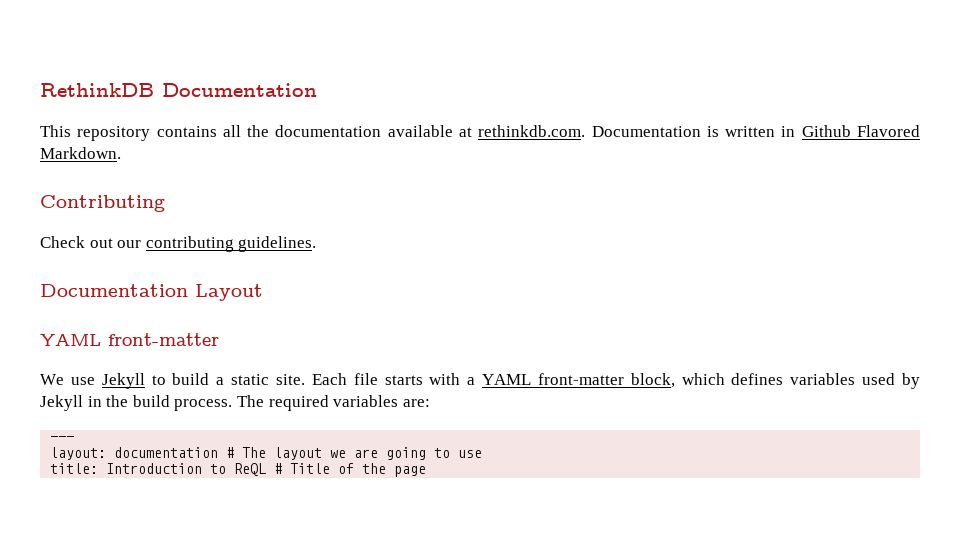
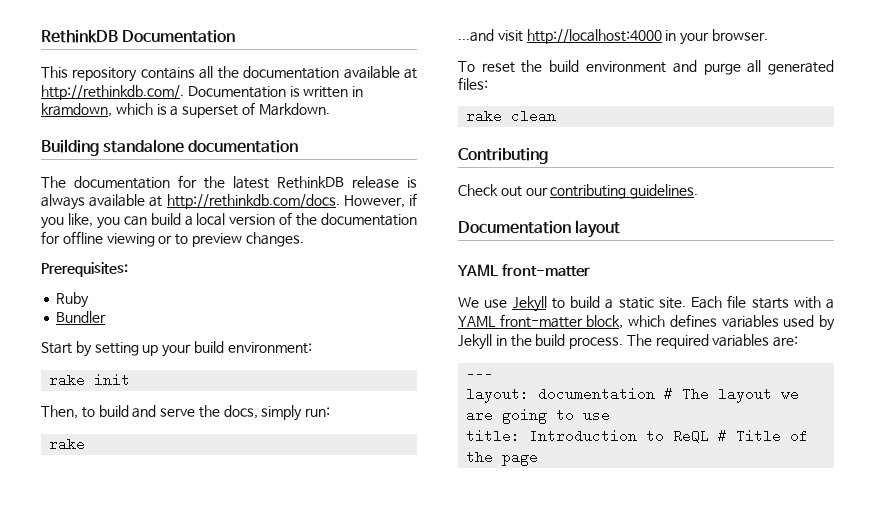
[478,125,586,137] rethinkdb.com. -> [41,85,184,100] http://rethinkdb.com/.
[801,125,921,137] [40,147,121,159] Github Flavored Markdown. -> [41,102,330,118] [41,139,299,156] [41,175,417,189] [41,193,417,210] [41,212,417,229] [41,231,304,247] [41,262,128,277] [56,292,90,308] [56,311,107,323] [41,341,312,357] [49,373,131,387] [41,405,331,421] [49,437,86,451] [458,29,768,45] [458,60,834,75] [458,77,488,90] [466,109,557,123] kramdown, which is a superset of Markdown. // Building standalone documentation // The documentation for the latest RethinkDB release is always available at http://rethinkdb.com/docs. However, if you like, you can build a local version of the documentation for offline viewing or to preview changes. // Prerequisites: // Ruby // Bundler // Start by setting up your build environment: // rake init // Then, to build and serve the docs, simply run: // rake // ...and visit http://localhost:4000 in your browser. // To reset the build environment and purge all generated files: // rake clean
[195,284,263,301] Layout -> [575,220,621,238] layout

